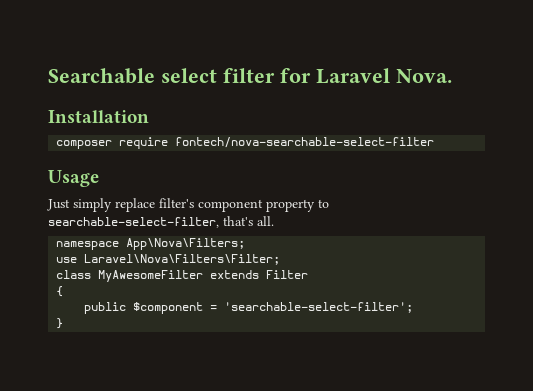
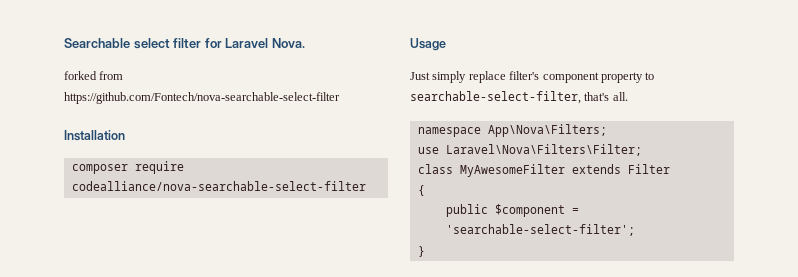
(452, 76) none -> [64,71,124,80] [64,92,340,104] // forked from https://github.com/Fontech/nova-searchable-select-filter
[175,137,435,148] fontech/nova-searchable-select-filter -> [71,181,366,191] codealliance/nova-searchable-select-filter

